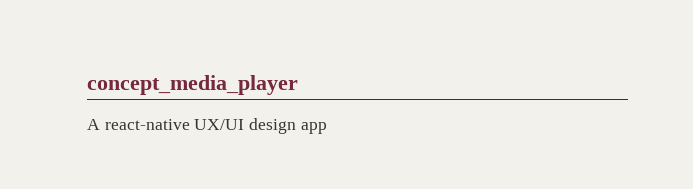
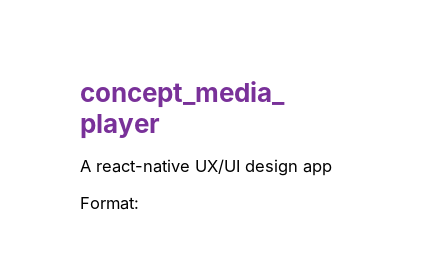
(327, 128) none -> [80,197,139,210] // Format:

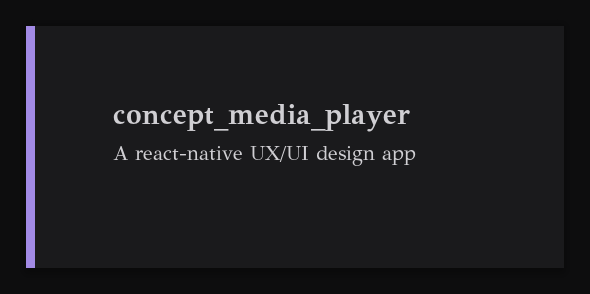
[80,197,139,210] // Format: -> (416, 157) none

